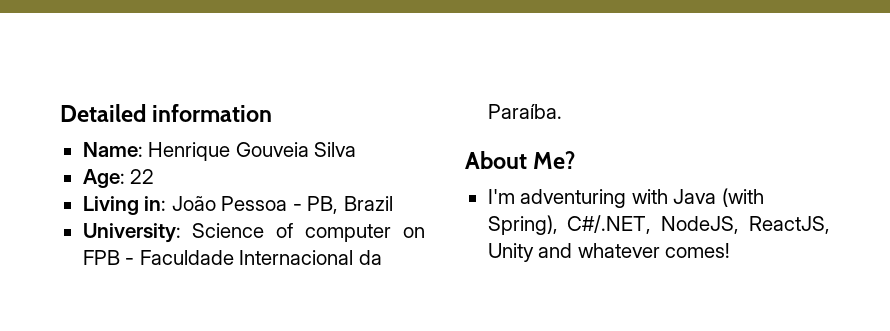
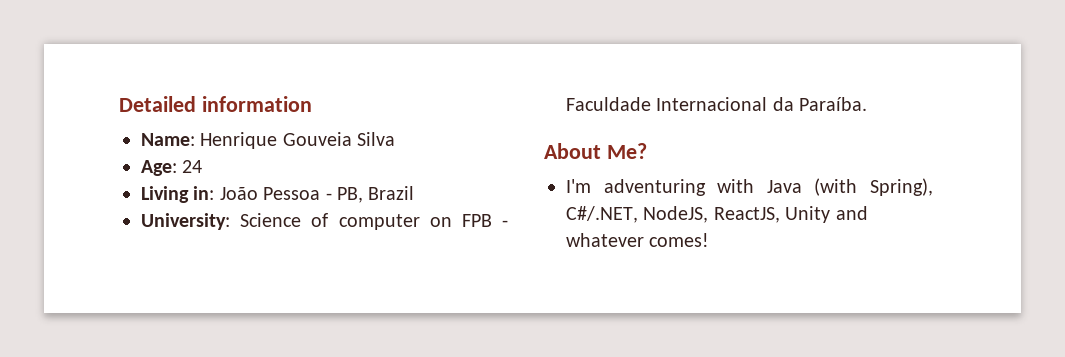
[130,169,155,184] 22 -> [182,160,203,173] 24

